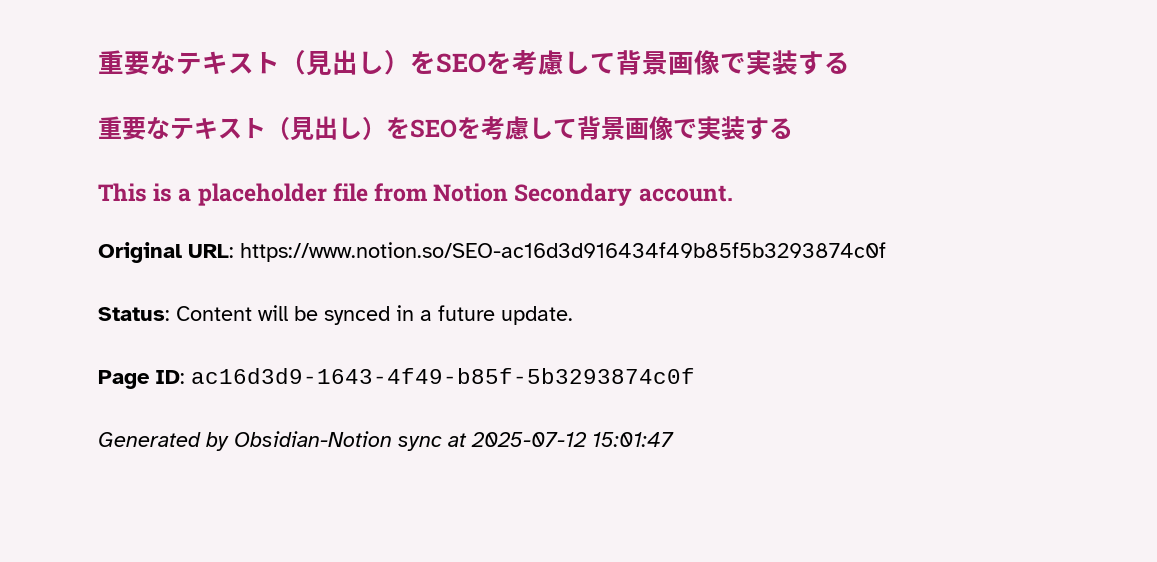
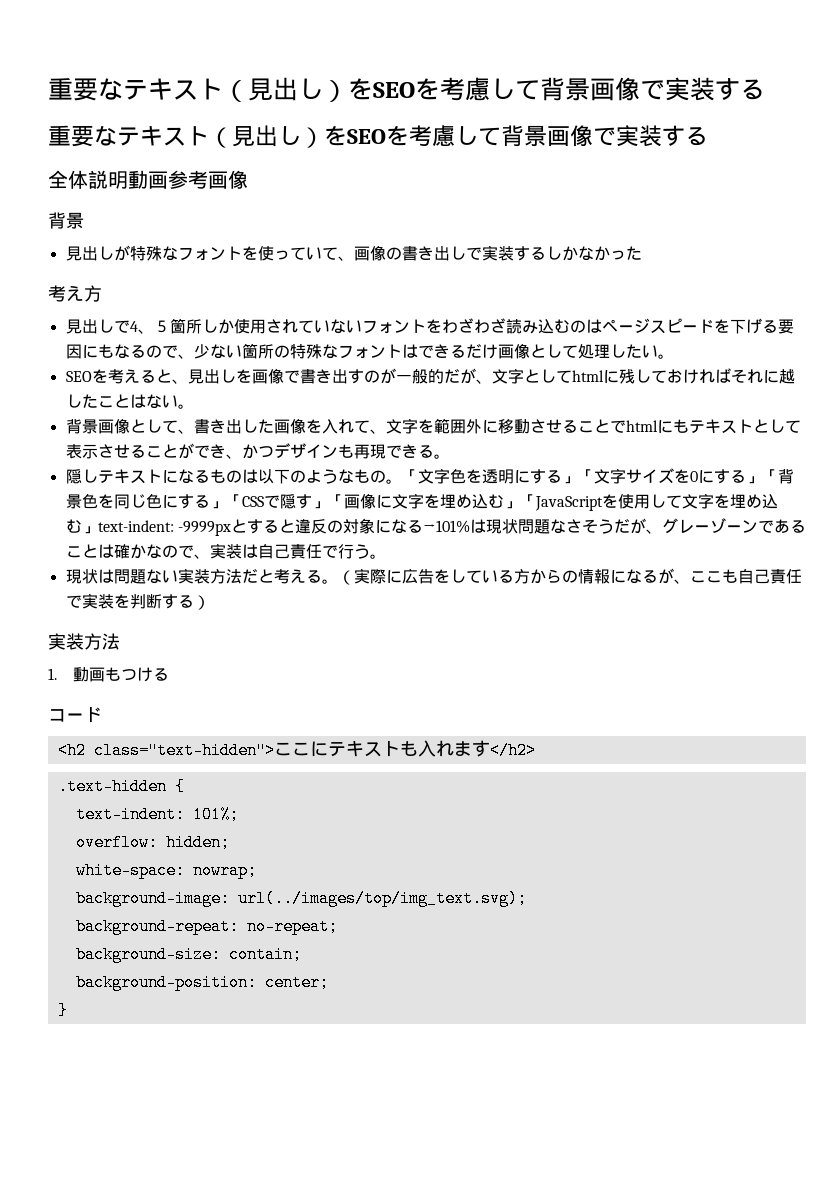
[98,183,733,206] [98,242,886,263] [98,305,573,325] [98,368,695,389] [98,431,674,451] This is a placeholder file from Notion Secondary account. // Original URL: https://www.notion.so/SEO-ac16d3d916434f49b85f5b3293874c0f // Status: Content will be synced in a future update. // Page ID: ac16d3d9-1643-4f49-b85f-5b3293874c0f // Generated by Obsidian-Notion sync at 2025-07-12 15:01:47 -> [48,170,248,189] [48,212,84,229] [65,245,642,261] [48,285,102,302] [65,318,794,334] [65,343,674,359] [65,368,795,384] [65,394,194,409] [65,418,801,434] [65,443,450,459] [65,468,794,484] [65,493,778,511] [65,518,806,536] [65,543,386,559] [65,568,802,585] [65,593,210,610] [48,633,120,650] [48,667,169,682] [48,707,102,723] [57,740,536,759] [57,778,185,795] [75,806,239,823] [75,834,230,851] [75,862,257,879] [75,890,527,907] [75,918,338,935] [75,946,302,963] [75,974,329,991] [57,1002,68,1019] 全体説明動画参考画像 // 背景 // 見出しが特殊なフォントを使っていて、画像の書き出しで実装するしかなかった // 考え方 // 見出しで4、５箇所しか使用されていないフォントをわざわざ読み込むのはページスピードを下げる要因にもなるので、少ない箇所の特殊なフォントはできるだけ画像として処理したい。 // SEOを考えると、見出しを画像で書き出すのが一般的だが、文字としてhtmlに残しておければそれに越したことはない。 // 背景画像として、書き出した画像を入れて、文字を範囲外に移動させることでhtmlにもテキストとして表示させることができ、かつデザインも再現できる。 // 隠しテキストになるものは以下のようなもの。「文字色を透明にする」「文字サイズを0にする」「背景色を同じ色にする」「CSSで隠す」「画像に文字を埋め込む」「JavaScriptを使用して文字を埋め込む」text-indent: -9999pxとすると違反の対象になる→101%は現状問題なさそうだが、グレーゾーンであることは確かなので、実装は自己責任で行う。 // 現状は問題ない実装方法だと考える。（実際に広告をしている方からの情報になるが、ここも自己責任で実装を判断する） // 実装方法 // 1.動画もつける // コード // <h2 class="text-hidden">ここにテキストも入れます</h2> // .text-hidden { // text-indent: 101%; // overflow: hidden; // white-space: nowrap; // background-image: url(../images/top/img_text.svg); // background-repeat: no-repeat; // background-size: contain; // background-position: center; // }

